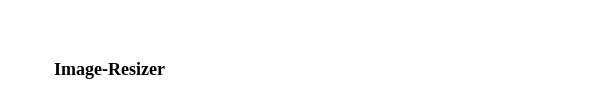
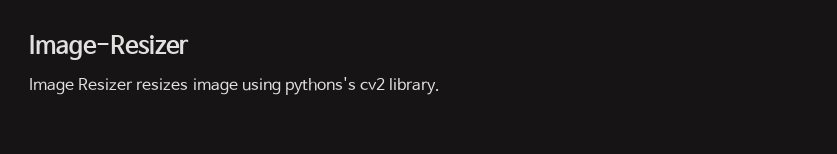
(165, 70) none -> [29,77,441,95] // Image Resizer resizes image using pythons's cv2 library.

